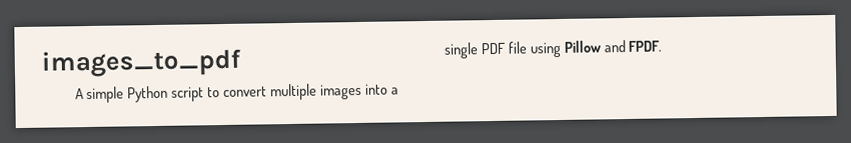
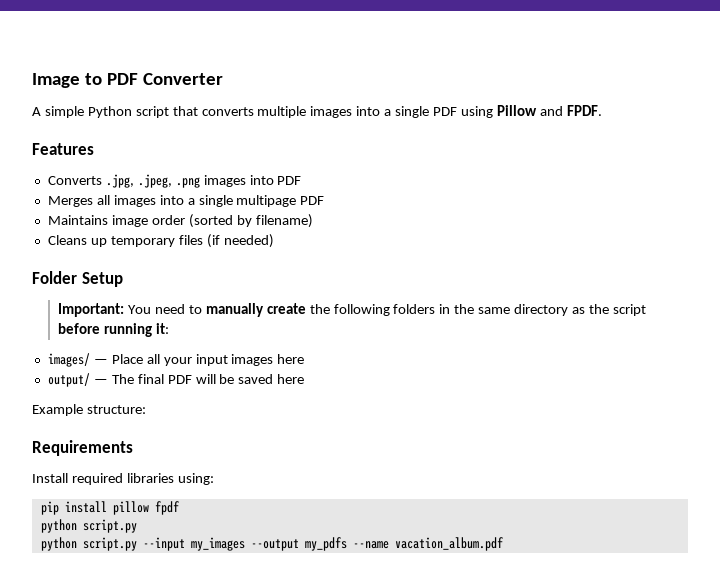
[41,48,242,78] images_to_pdf -> [32,73,223,88] Image to PDF Converter
[207,86,268,98] to convert -> [172,106,254,116] that converts
[507,41,527,54] file -> (458, 111) none
(663, 46) none -> [32,143,94,155] [47,174,302,188] [47,195,325,207] [47,214,313,228] [47,234,274,248] [32,271,123,287] [58,303,646,317] [58,323,169,337] [47,353,305,367] [47,373,305,387] [32,404,146,416] [32,440,133,456] [32,473,214,485] [40,501,179,515] [40,519,137,533] [40,537,503,551] // Features // Converts .jpg, .jpeg, .png images into PDF // Merges all images into a single multipage PDF // Maintains image order (sorted by filename) // Cleans up temporary files (if needed) // Folder Setup // Important: You need to manually create the following folders in the same directory as the script before running it: // images/ — Place all your input images here // output/ — The final PDF will be saved here // Example structure: // Requirements // Install required libraries using: // pip install pillow fpdf // python script.py // python script.py --input my_images --output my_pdfs --name vacation_album.pdf

